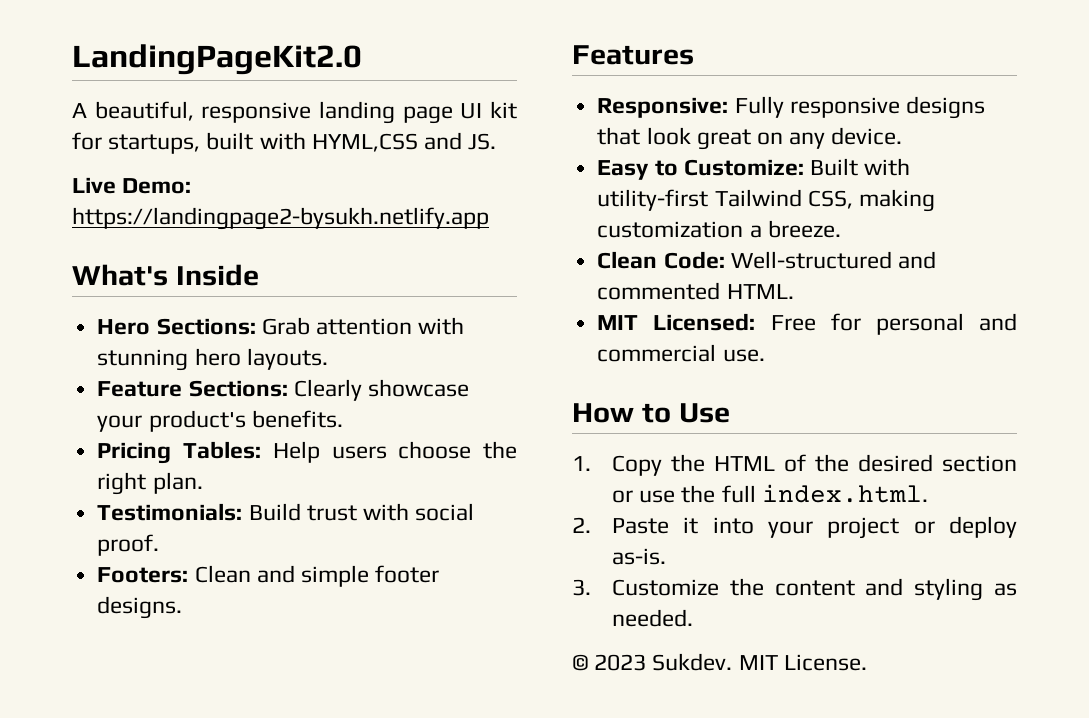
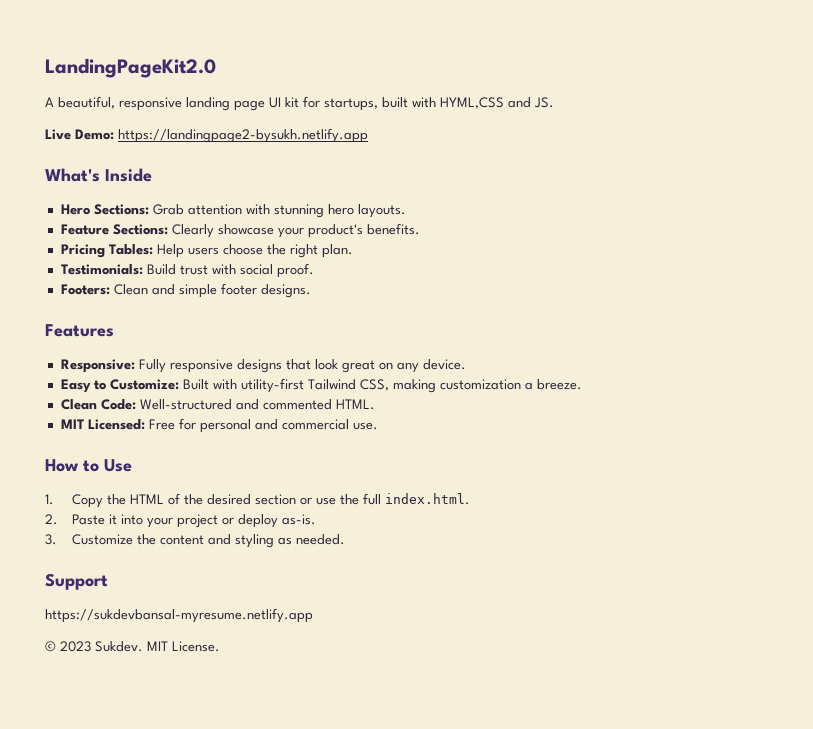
(694, 618) none -> [45,573,108,590] [45,608,313,623] // Support // https://sukdevbansal-myresume.netlify.app

